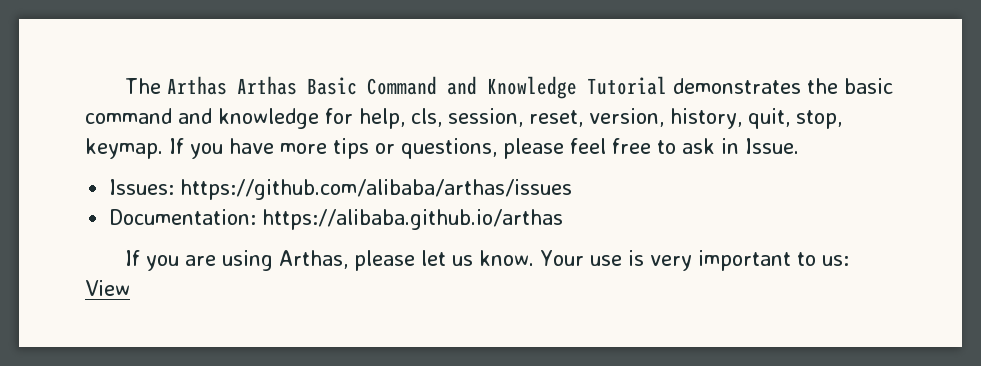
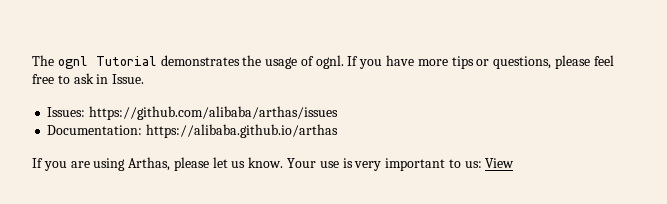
[166,76,893,99] [85,108,842,129] [85,138,163,159] Arthas Arthas Basic Command and Knowledge Tutorial demonstrates the basic command and knowledge for help, cls, session, reset, version, history, quit, stop, keymap. -> [57,55,344,69] ognl Tutorial demonstrates the usage of ognl.

